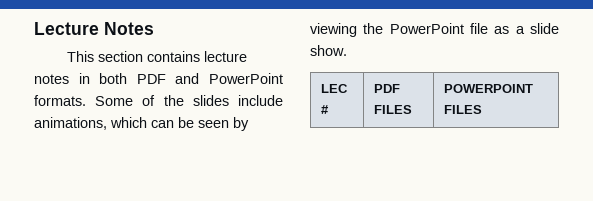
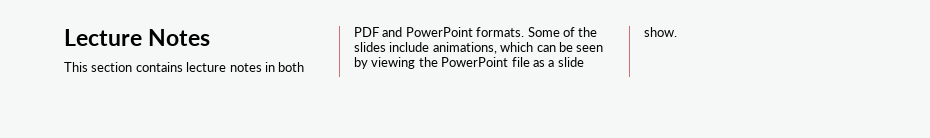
[321,84,349,93] [321,105,330,114] [374,84,401,93] [374,105,413,114] [444,84,534,93] [444,105,483,114] // LEC # | PDF FILES | POWERPOINT FILES -> (677, 32) none

